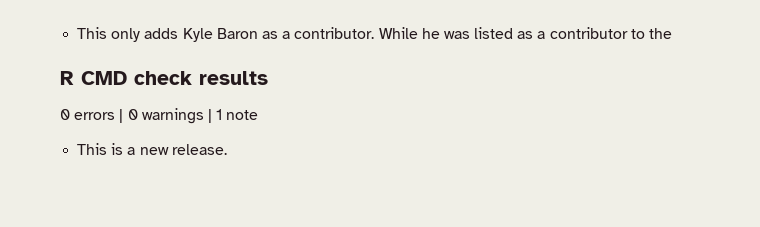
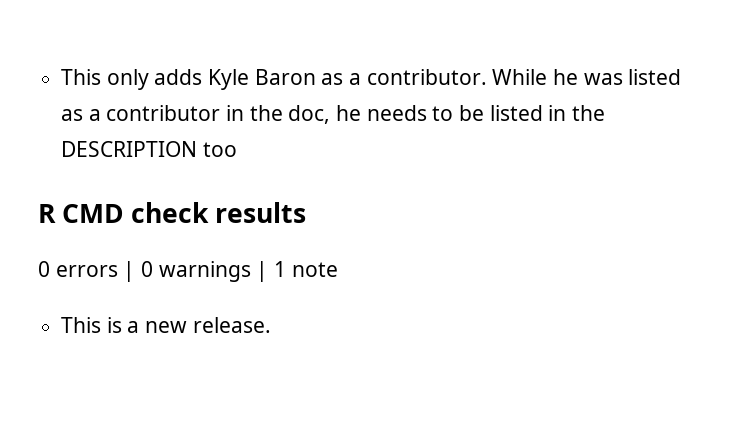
[630,28,673,39] to the -> [226,105,606,124] [61,141,237,157] in the doc, he needs to be listed in the DESCRIPTION too

